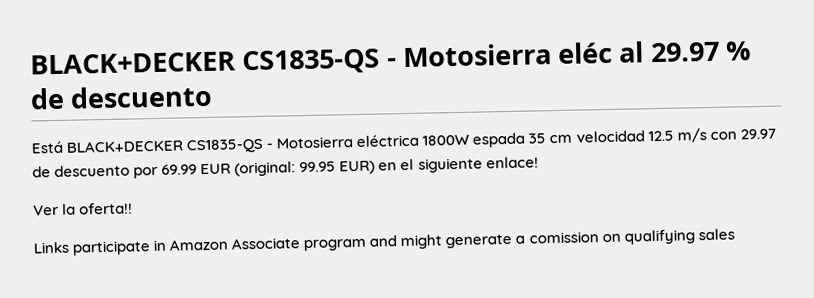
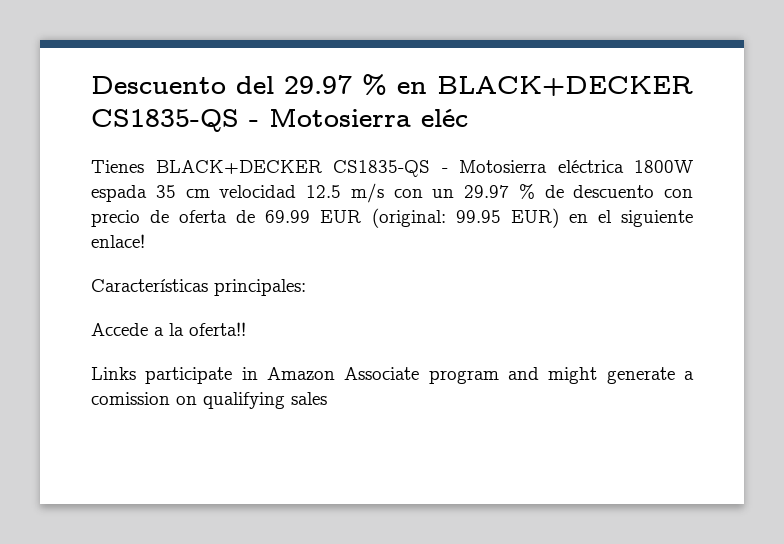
(30, 63) none -> [91,74,427,95] Descuento del 29.97 % en
[618,41,752,63] [30,84,214,110] [31,140,64,154] al 29.97 % de descuento // Está -> [91,160,144,173] // Tienes
[739,128,776,140] [32,164,159,179] 29.97 de descuento por -> [432,184,693,199] [91,210,256,227] un 29.97 % de descuento con precio de oferta de
[33,204,59,216] Ver -> [91,279,306,296] [91,323,164,336] Características principales: // Accede a

